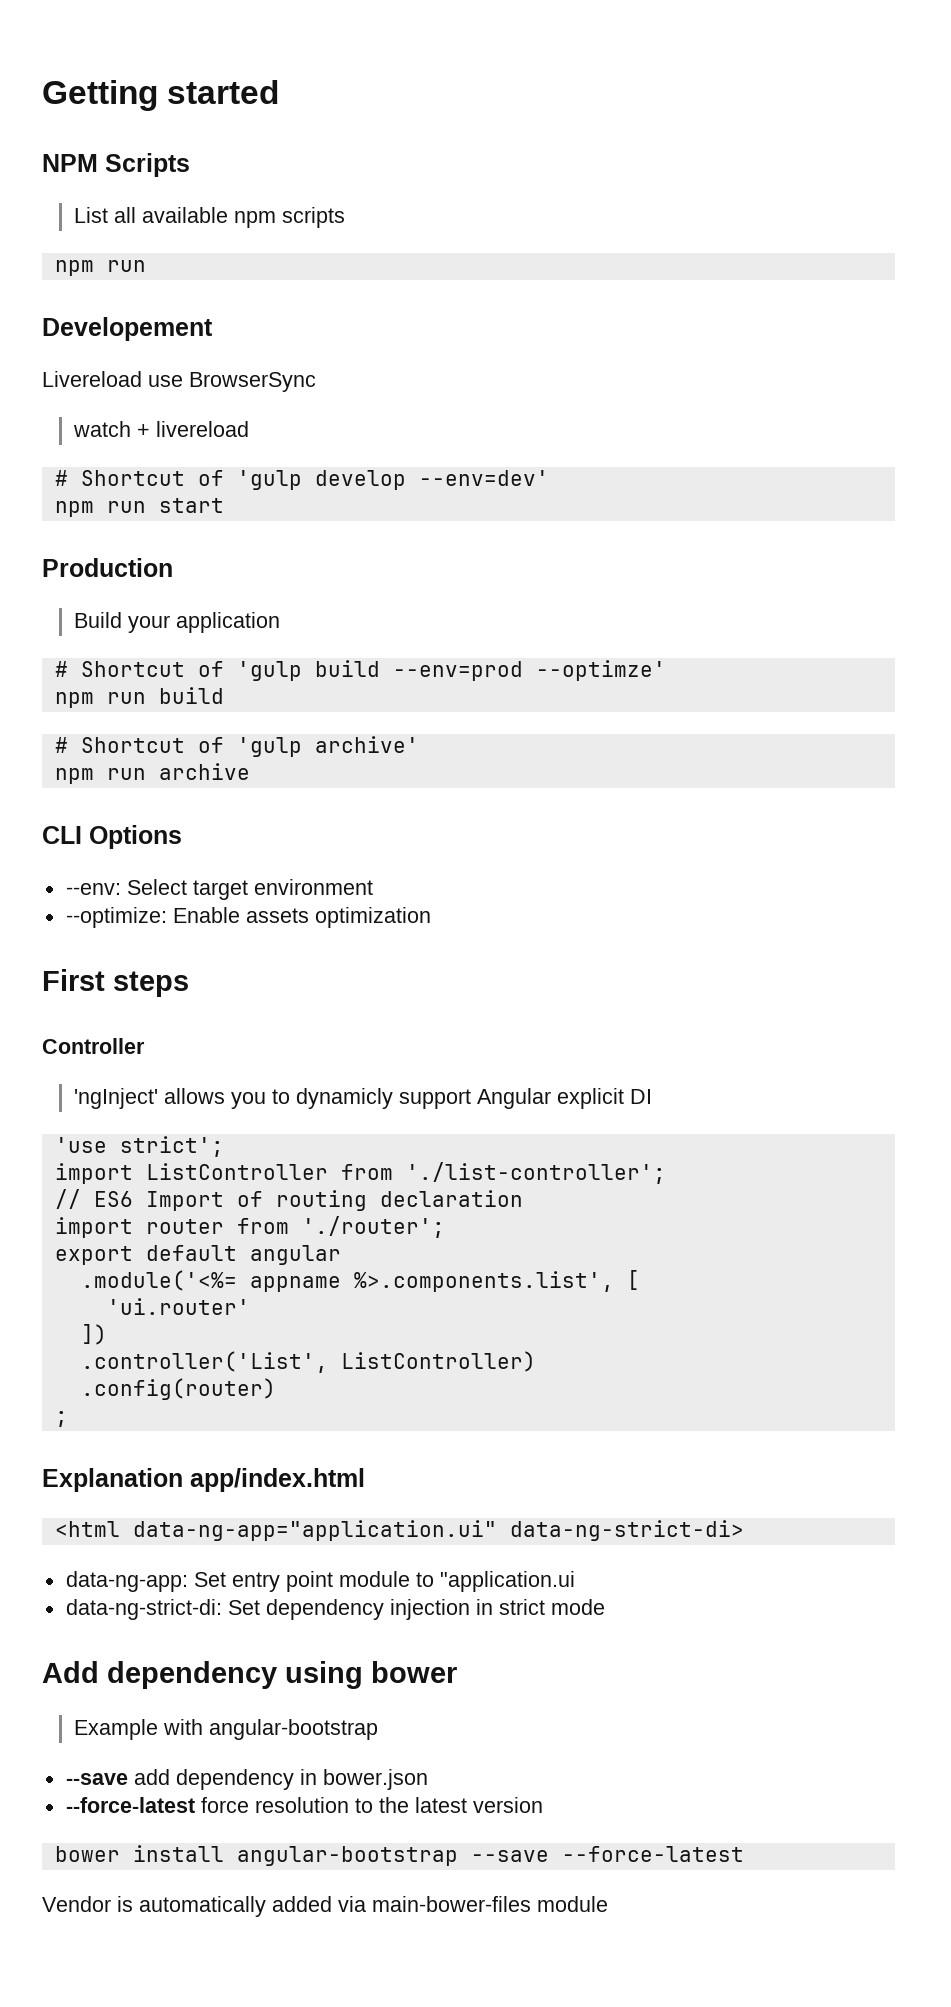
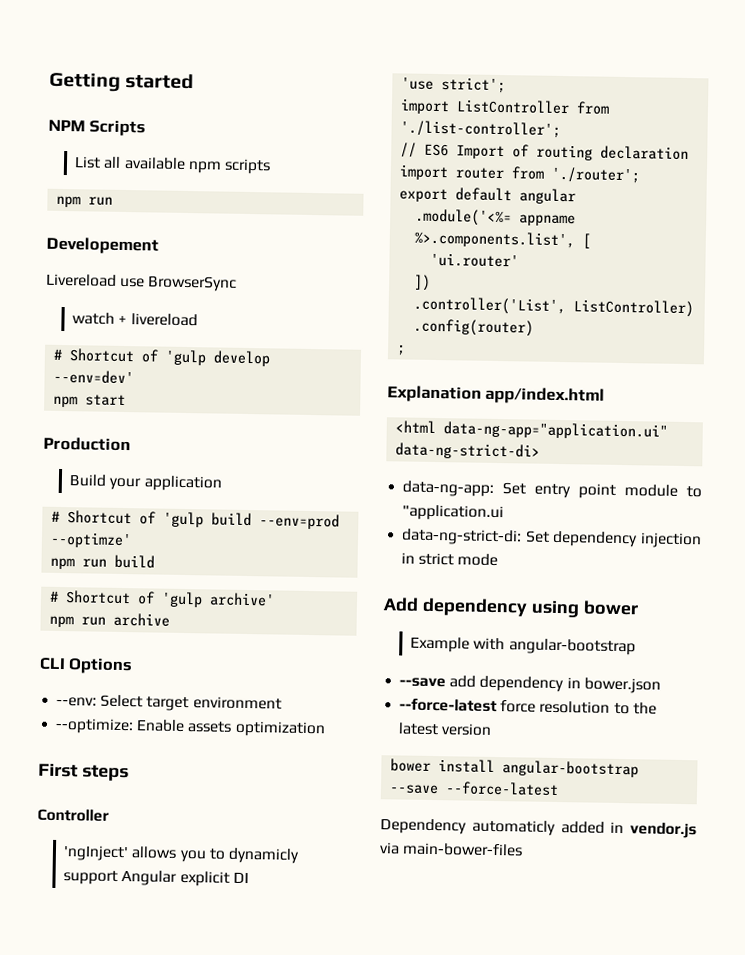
[106,501,146,513] run -> (79, 401) none
[42,1896,332,1917] Vendor is automatically added -> [380,818,697,839] Dependency automaticly added in vendor.js
[537,1896,608,1912] module -> (524, 849) none

